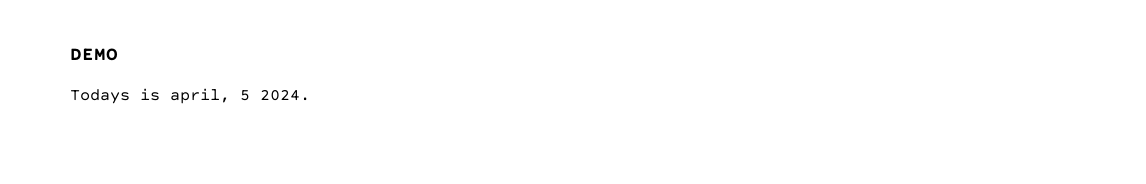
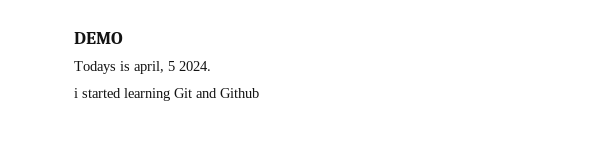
(310, 95) none -> [74,88,259,101] // i started learning Git and Github

